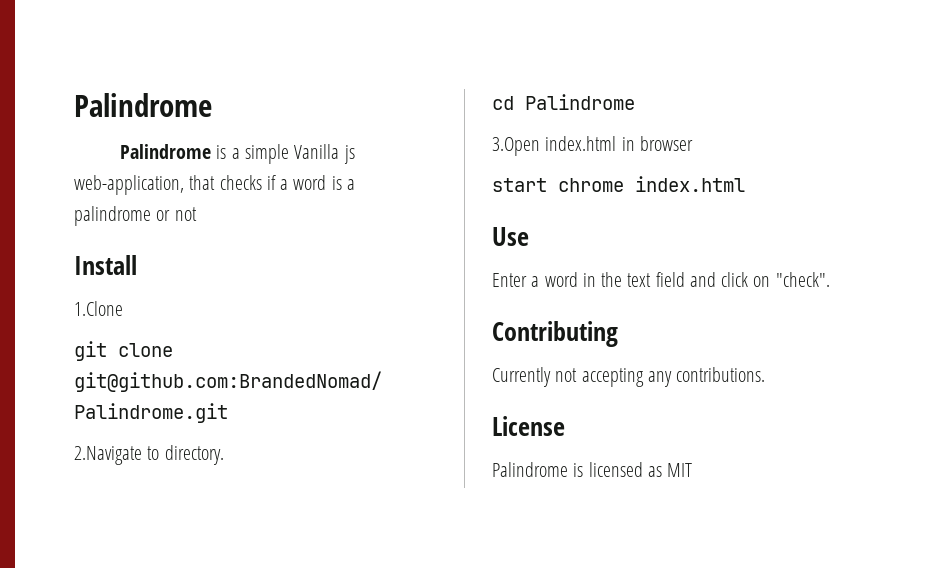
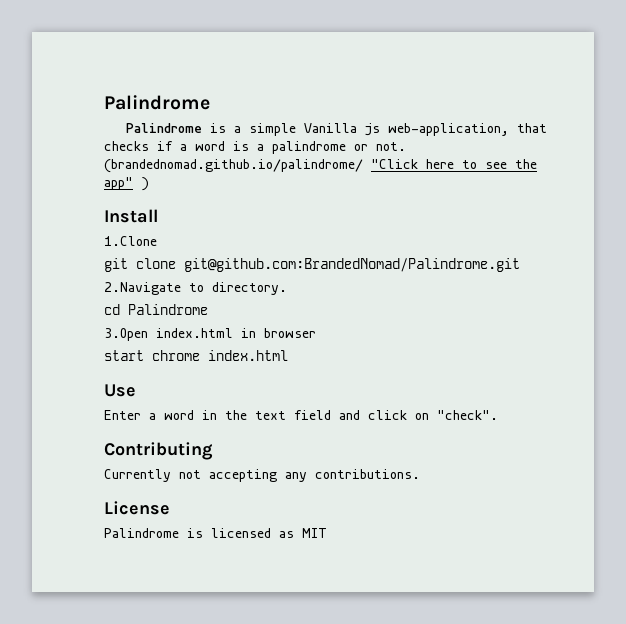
[174,207,197,221] not -> [376,142,406,151] [104,159,537,173] [104,177,149,191] not. (brandednomad.github.io/palindrome/ "Click here to see the app" )

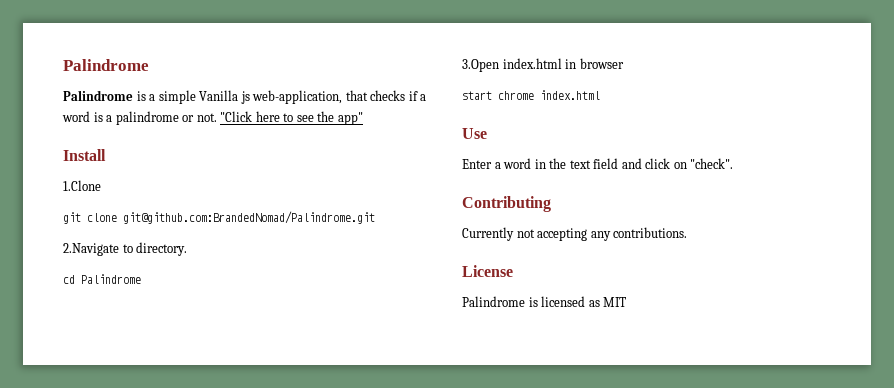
[104,159,363,173] (brandednomad.github.io/palindrome/ -> (217, 117) none
[141,177,149,191] ) -> (363, 118) none

